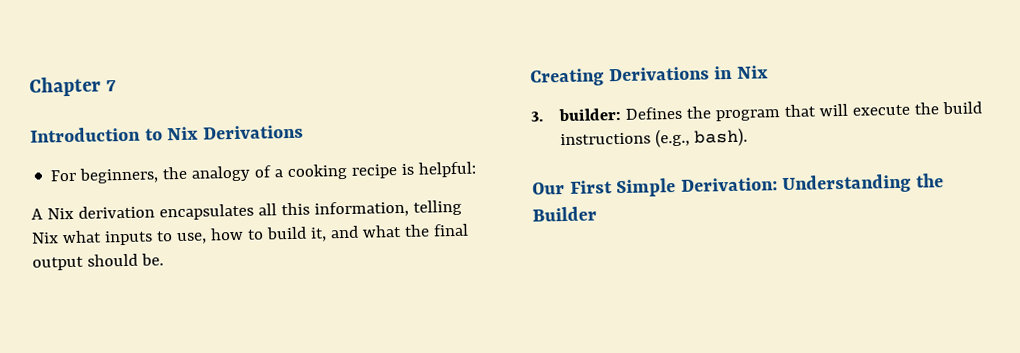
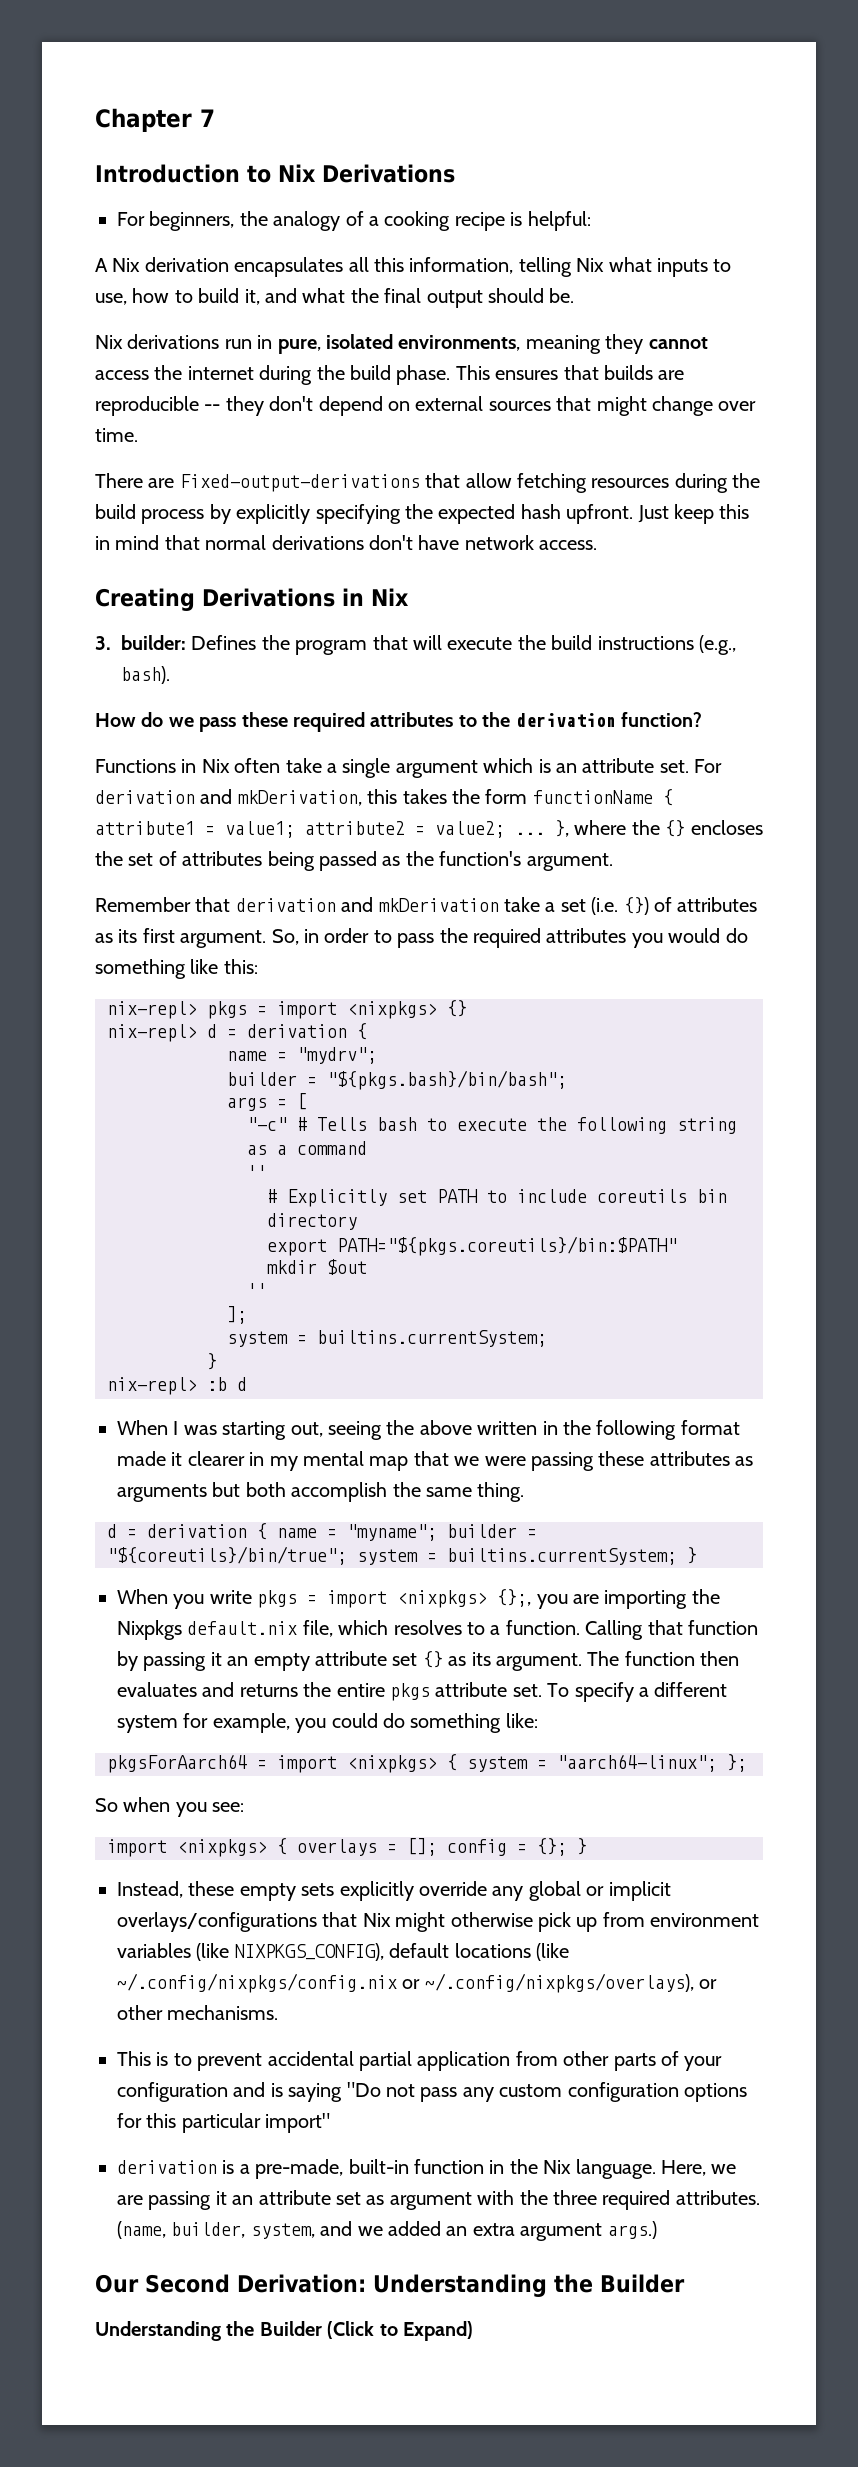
(164, 259) none -> [95,334,708,354] [95,365,685,385] [95,396,757,416] [95,428,138,442] [95,473,761,493] [95,504,750,524] [95,535,598,550] // Nix derivations run in pure, isolated environments, meaning they cannot access the internet during the build phase. This ensures that builds are reproducible -- they don't depend on external sources that might change over time. // There are Fixed-output-derivations that allow fetching resources during the build process by explicitly specifying the expected hash upfront. Just keep this in mind that normal derivations don't have network access.
(748, 137) none -> [95,712,702,732] [95,758,723,778] [95,789,673,806] [95,820,763,838] [95,851,613,871] [95,897,758,915] [95,928,748,948] [95,959,258,979] [107,1000,467,1019] [107,1023,367,1042] [227,1047,377,1064] [227,1070,567,1090] [227,1093,307,1111] [247,1117,737,1134] [247,1141,367,1155] [247,1165,267,1179] [267,1189,727,1207] [267,1213,357,1230] [267,1236,677,1256] [267,1259,367,1275] [247,1283,267,1297] [227,1306,247,1324] [227,1330,547,1347] [207,1353,217,1370] [107,1377,247,1395] [117,1420,740,1440] [117,1451,754,1471] [117,1482,525,1502] [107,1523,537,1541] [107,1546,697,1565] [117,1589,720,1609] [117,1620,758,1640] [117,1651,740,1671] [117,1682,728,1702] [117,1713,538,1733] [107,1754,747,1773] [95,1797,245,1817] [107,1838,587,1857] [117,1881,671,1901] [117,1912,760,1932] [117,1943,569,1961] [117,1973,718,1993] [117,2005,279,2020] [117,2051,723,2071] [117,2082,747,2102] [117,2113,331,2133] [117,2159,737,2179] [117,2190,760,2210] [117,2221,657,2241] // How do we pass these required attributes to the derivation function? // Functions in Nix often take a single argument which is an attribute set. For derivation and mkDerivation, this takes the form functionName { attribute1 = value1; attribute2 = value2; ... }, where the {} encloses the set of attributes being passed as the function's argument. // Remember that derivation and mkDerivation take a set (i.e. {}) of attributes as its first argument. So, in order to pass the required attributes you would do something like this: // nix-repl> pkgs = import <nixpkgs> {} // nix-repl> d = derivation { // name = "mydrv"; // builder = "${pkgs.bash}/bin/bash"; // args = [ // "-c" # Tells bash to execute the following string as a command // '' // # Explicitly set PATH to include coreutils bin directory // export PATH="${pkgs.coreutils}/bin:$PATH" // mkdir $out // '' // ]; // system = builtins.currentSystem; // } // nix-repl> :b d // When I was starting out, seeing the above written in the following format made it clearer in my mental map that we were passing these attributes as arguments but both accomplish the same thing. // d = derivation { name = "myname"; builder = "${coreutils}/bin/true"; system = builtins.currentSystem; } // When you write pkgs = import <nixpkgs> {};, you are importing the Nixpkgs default.nix file, which resolves to a function. Calling that function by passing it an empty attribute set {} as its argument. The function then evaluates and returns the entire pkgs attribute set. To specify a different system for example, you could do something like: // pkgsForAarch64 = import <nixpkgs> { system = "aarch64-linux"; }; // So when you see: // import <nixpkgs> { overlays = []; config = {}; } // Instead, these empty sets explicitly override any global or implicit overlays/configurations that Nix might otherwise pick up from environment variables (like NIXPKGS_CONFIG), default locations (like ~/.config/nixpkgs/config.nix or ~/.config/nixpkgs/overlays), or other mechanisms. // This is to prevent accidental partial application from other parts of your configuration and is saying "Do not pass any custom configuration options for this particular import" // derivation is a pre-made, built-in function in the Nix language. Here, we are passing it an attribute set as argument with the three required attributes. (name, builder, system, and we added an extra argument args.)
[569,177,677,198] First Simple -> [145,2274,230,2293] Second
(597, 214) none -> [95,2321,473,2341] // Understanding the Builder (Click to Expand)

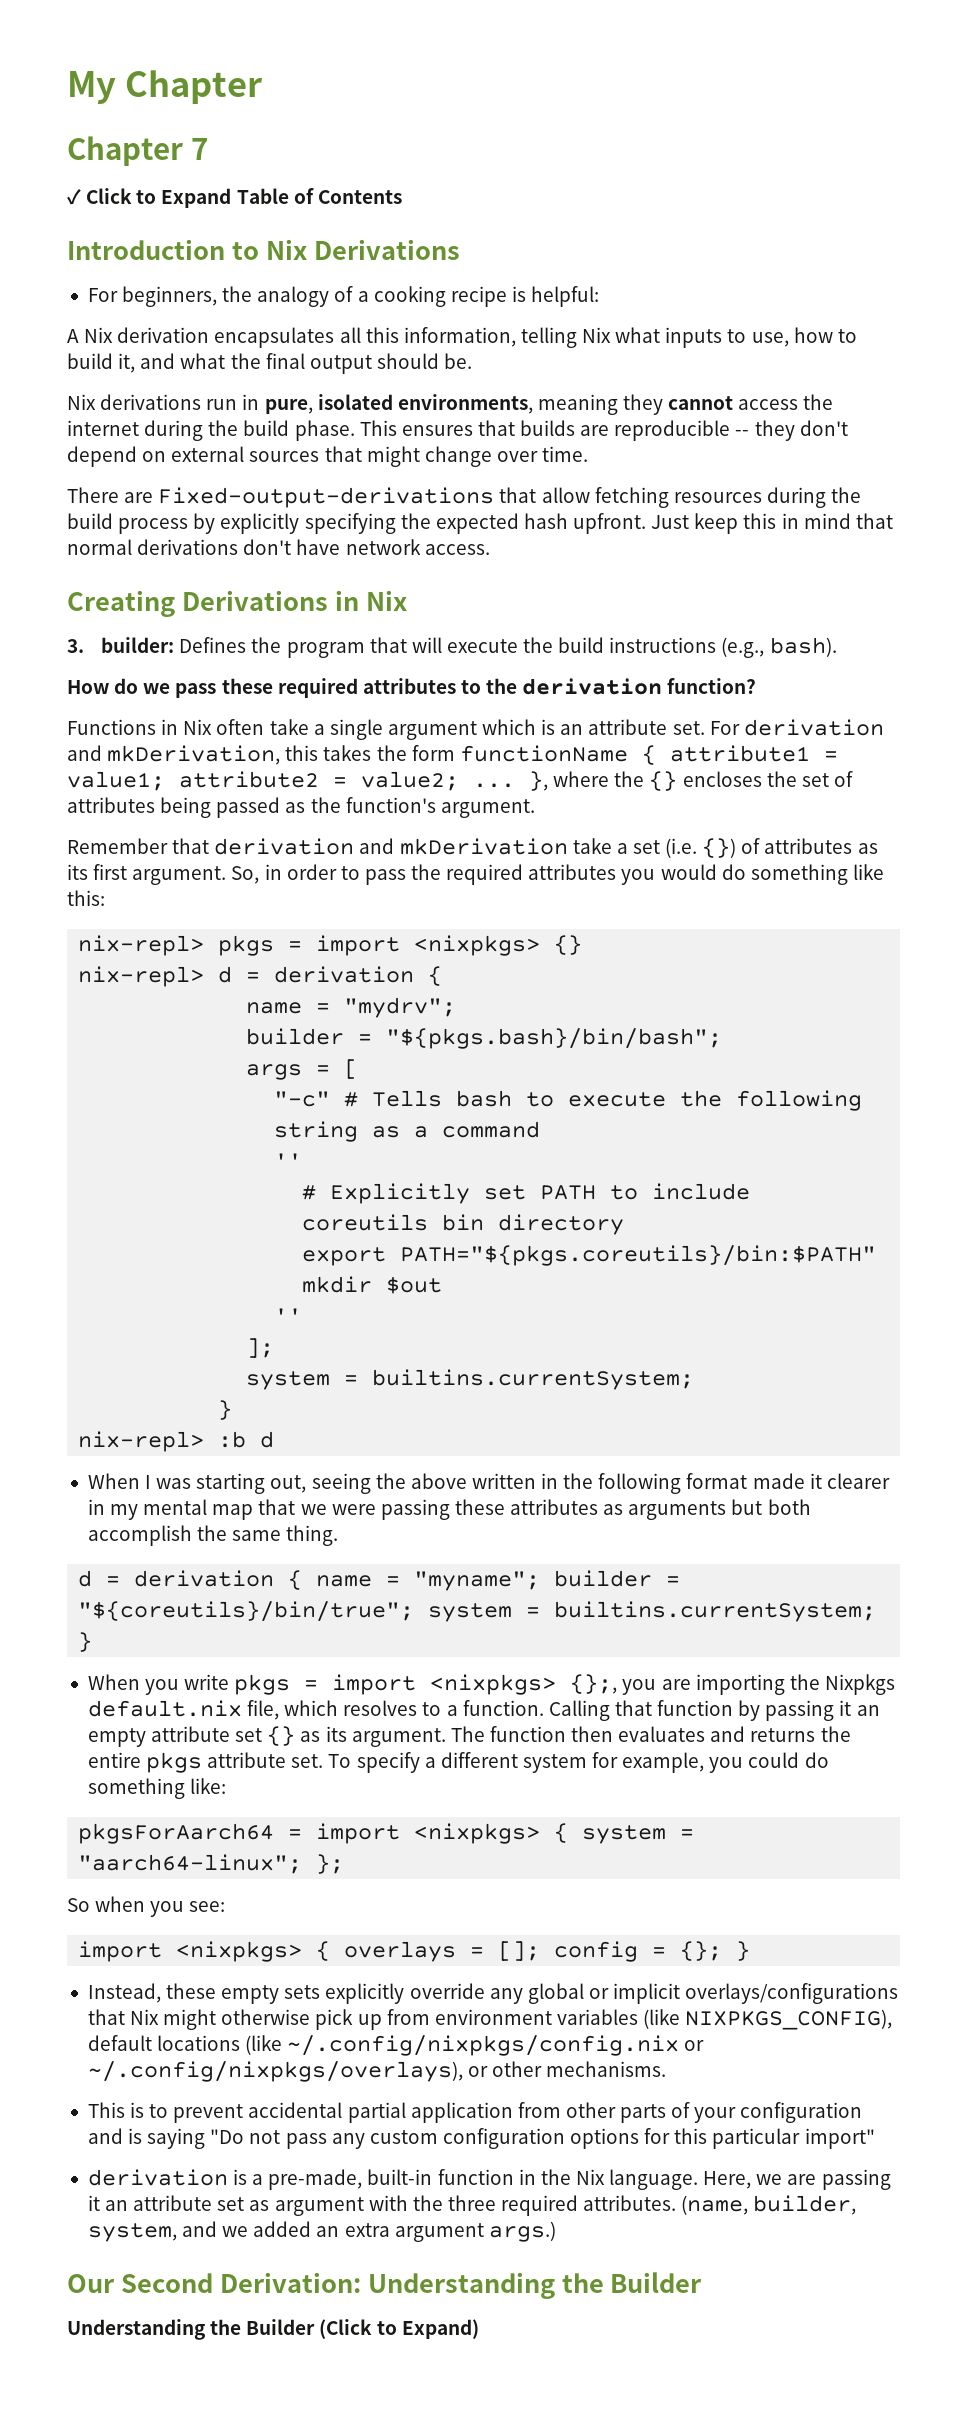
(95, 120) none -> [67,70,264,104] My Chapter //
(215, 118) none -> [67,188,402,208] // ✓ Click to Expand Table of Contents

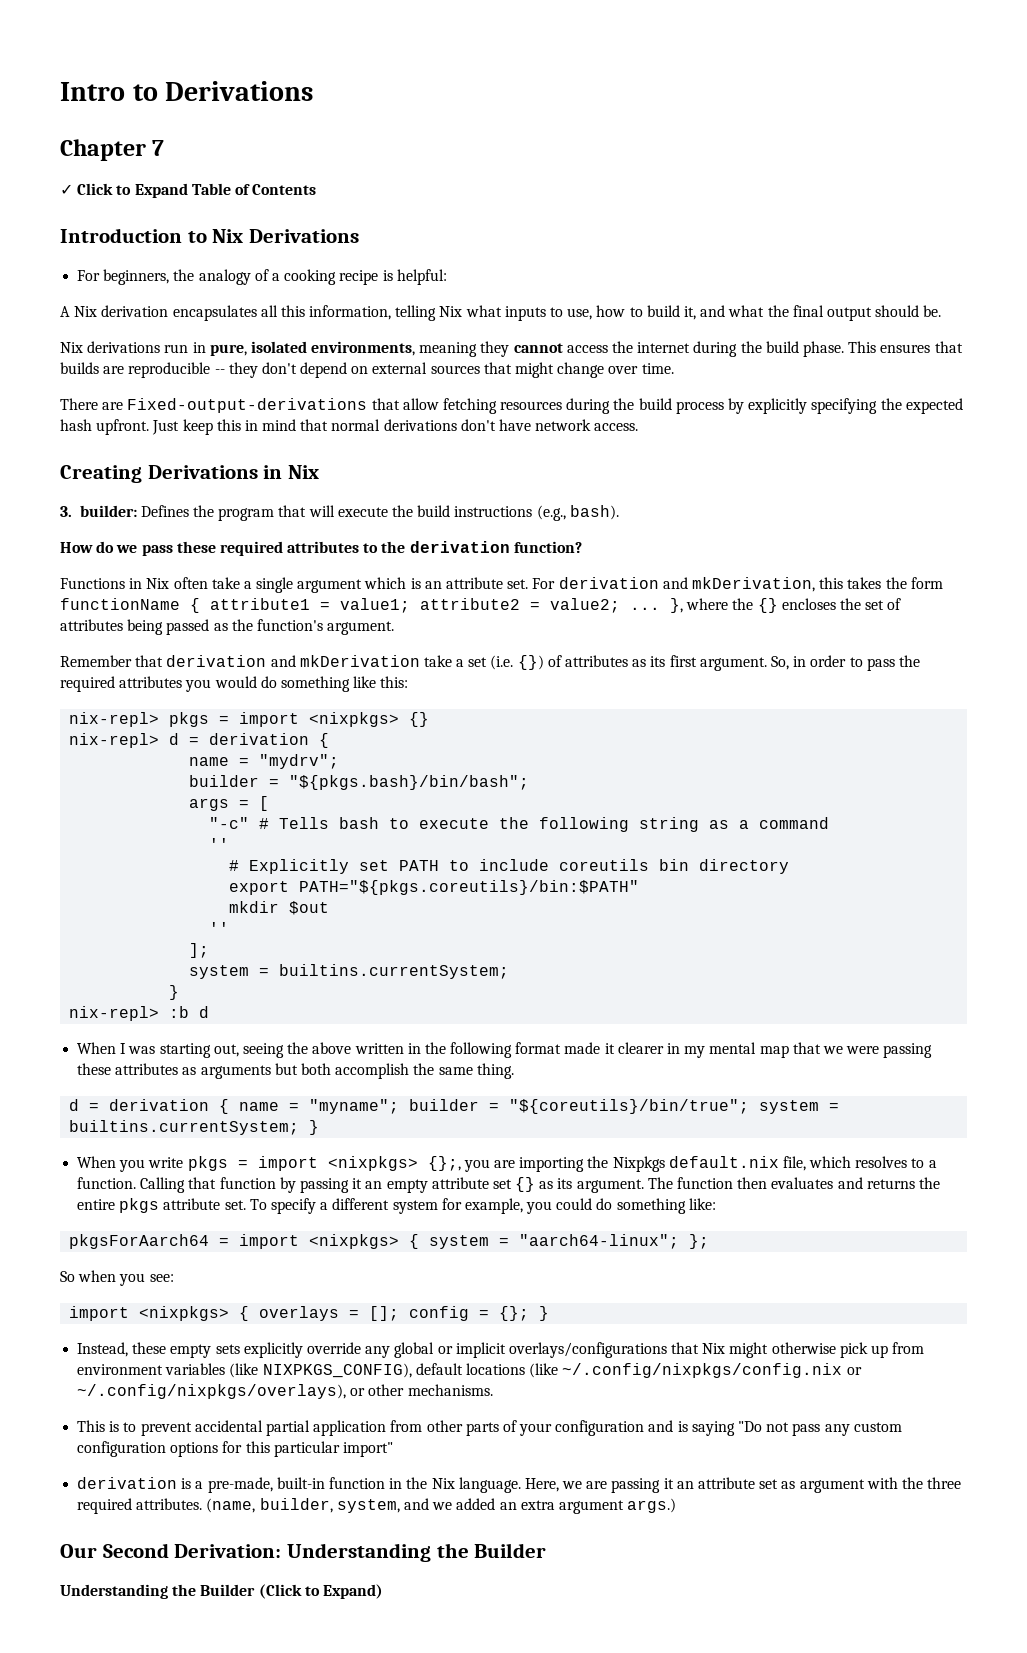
[67,70,264,104] My Chapter -> [60,81,314,101] Intro to Derivations

